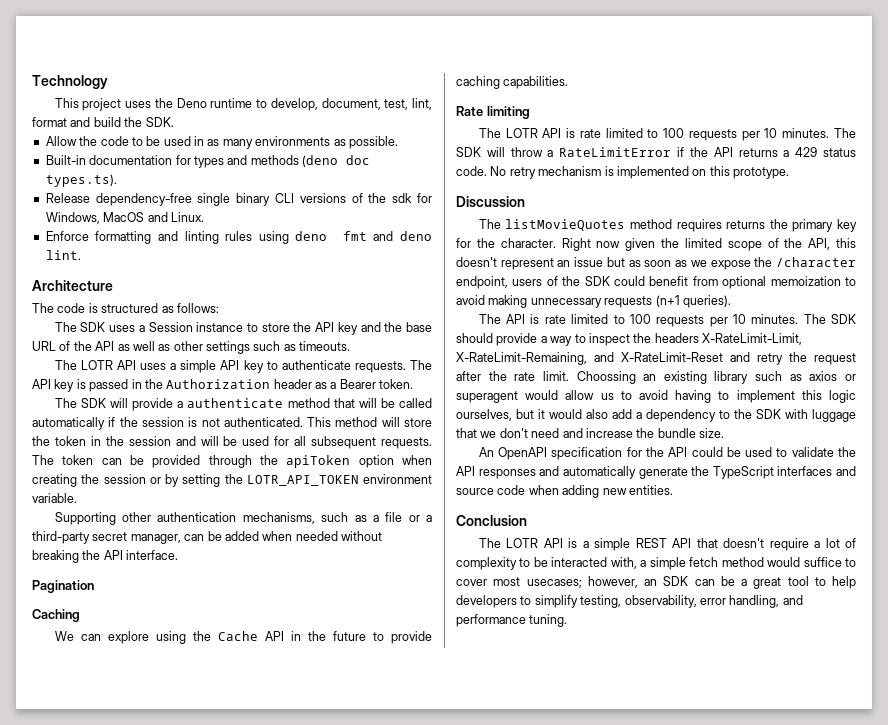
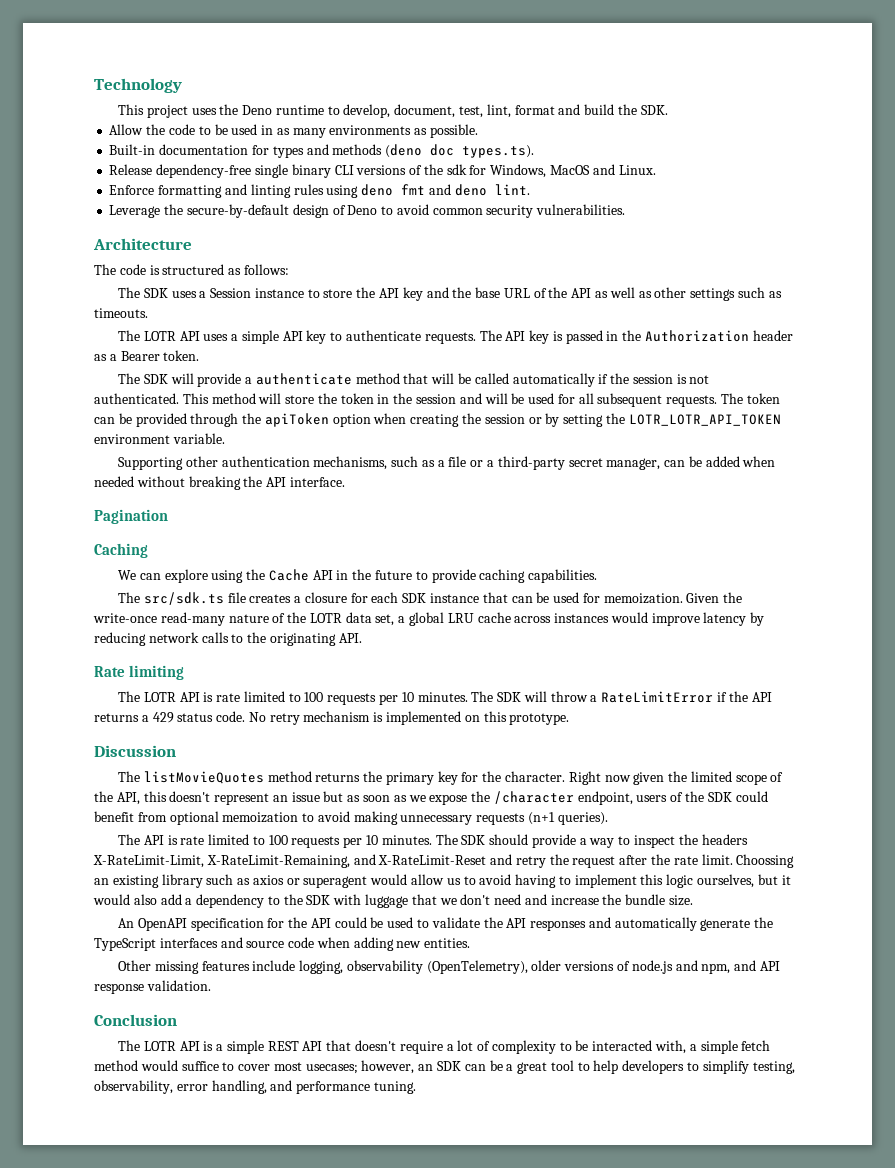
(81, 255) none -> [109,204,626,218] // Leverage the secure-by-default design of Deno to avoid common security vulnerabilities.
[246,475,359,486] LOTR_API_TOKEN -> [628,414,781,426] LOTR_LOTR_API_TOKEN
(569, 82) none -> [117,592,743,605] [93,612,765,626] [94,632,362,646] // The src/sdk.ts file creates a closure for each SDK instance that can be used for memoization. Given the write-once read-many nature of the LOTR data set, a global LRU cache across instances would improve latency by reducing network calls to the originating API.
[676,219,722,232] requires -> (312, 776) none
(673, 490) none -> [117,960,780,974] [94,980,211,994] // Other missing features include logging, observability (OpenTelemetry), older versions of node.js and npm, and API response validation.

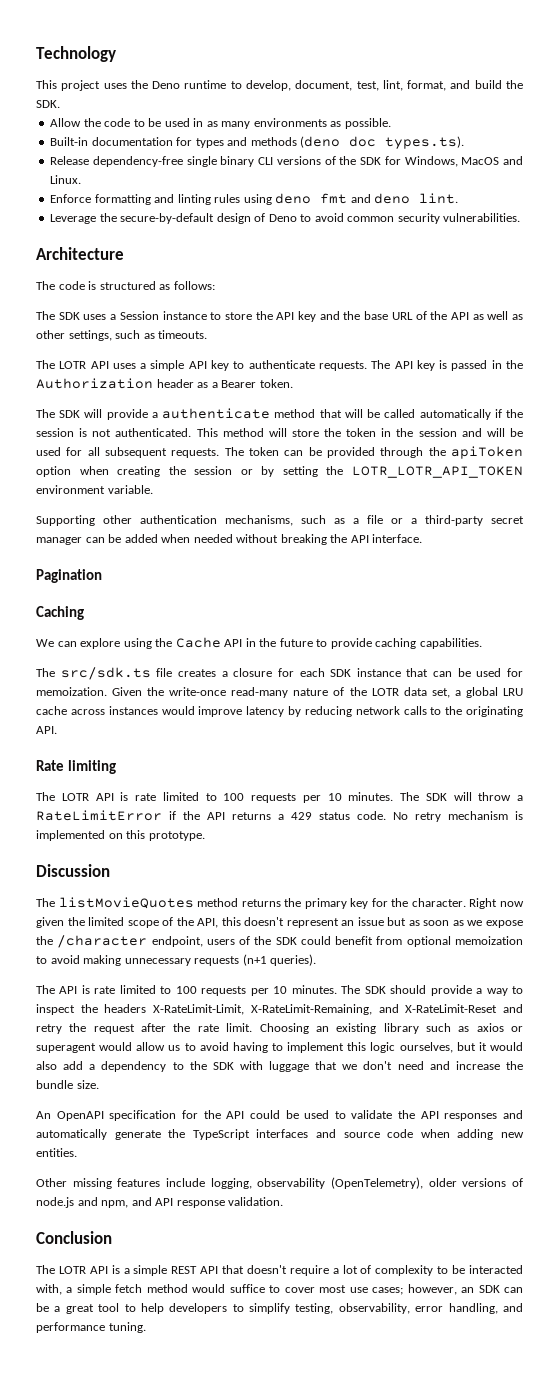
[514,105,555,115] format -> [407,80,447,91] format,
[446,164,467,175] sdk -> [360,157,382,165] SDK
[690,288,736,301] settings -> [68,330,112,341] settings,
[606,458,661,470] manager, -> [36,537,82,545] manager
[736,854,795,868] Choossing -> [259,1023,309,1034] Choosing
[305,1064,358,1074] usecases; -> [349,1287,404,1295] use cases;

